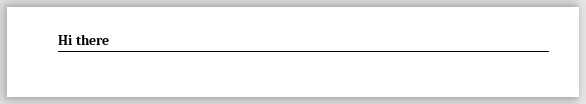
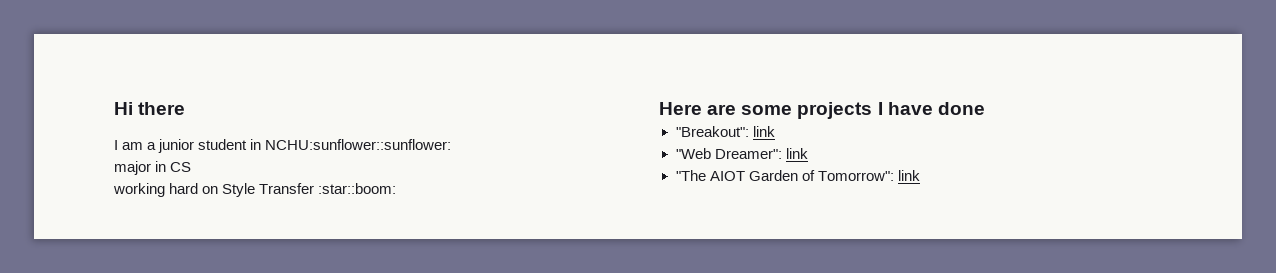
(109, 39) none -> [114,139,452,153] [114,161,192,175] [113,183,397,197] [659,102,985,119] [675,126,775,137] [675,148,808,159] [675,170,920,181] // I am a junior student in NCHU:sunflower::sunflower: // major in CS // working hard on Style Transfer :star::boom: // Here are some projects I have done // "Breakout": link // "Web Dreamer": link // "The AIOT Garden of Tomorrow": link

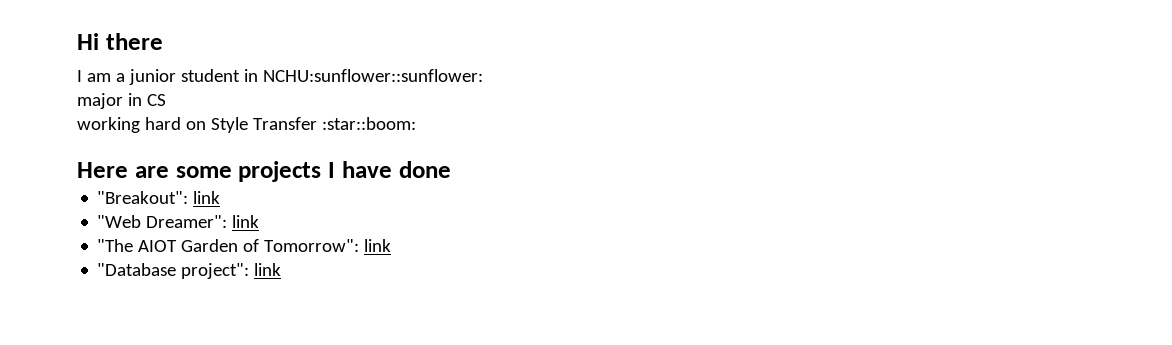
(920, 175) none -> [97,263,282,279] // "Database project": link

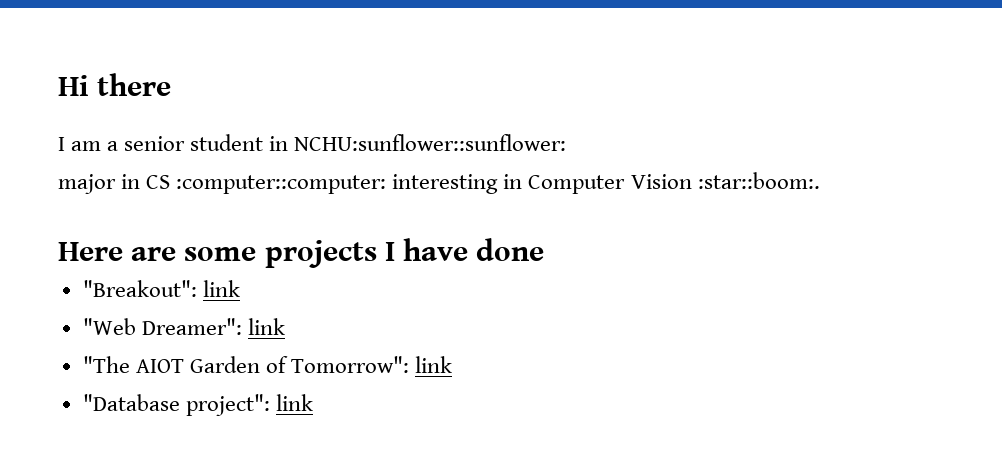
[128,69,176,85] junior -> [124,136,186,151] senior
[77,117,416,133] // working hard on Style Transfer :star::boom: -> [176,172,820,194] :computer::computer: interesting in Computer Vision :star::boom:.

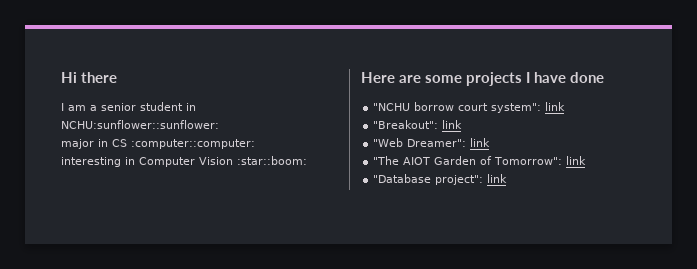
(387, 184) none -> (255, 144) //
[697,172,820,189] :star::boom:. -> [237,156,307,165] :star::boom:
(545, 249) none -> [373,102,566,113] // "NCHU borrow court system": link

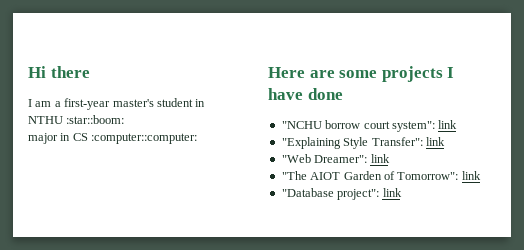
[101,102,196,111] [61,120,219,129] senior student in NCHU:sunflower::sunflower: -> [64,98,206,110] [28,115,125,124] first-year master's student in NTHU :star::boom:
[61,156,307,167] // interesting in Computer Vision :star::boom: -> (198, 138) none
[373,120,439,129] "Breakout": -> [281,137,423,149] "Explaining Style Transfer":

